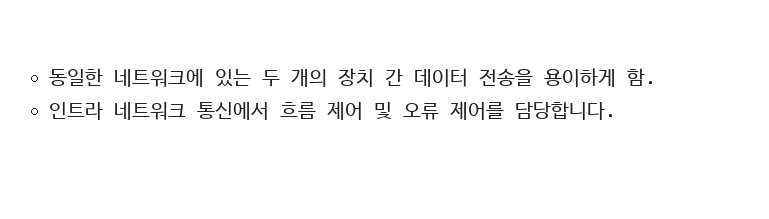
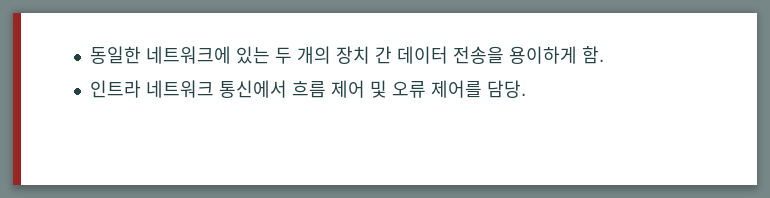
[515,102,616,120] 담당합니다. -> [486,80,526,98] 담당.

